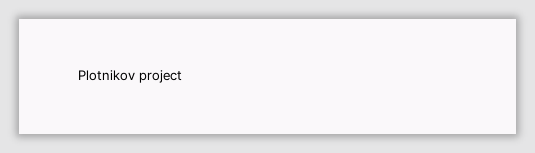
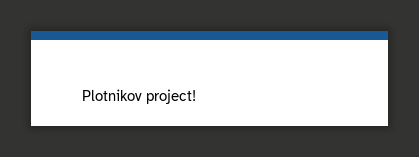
[138,70,182,83] project -> [146,89,196,104] project!

